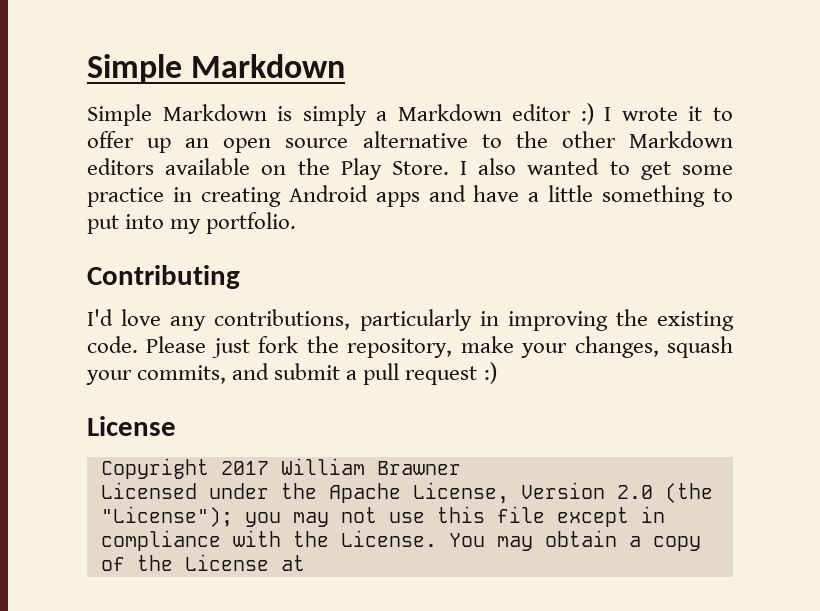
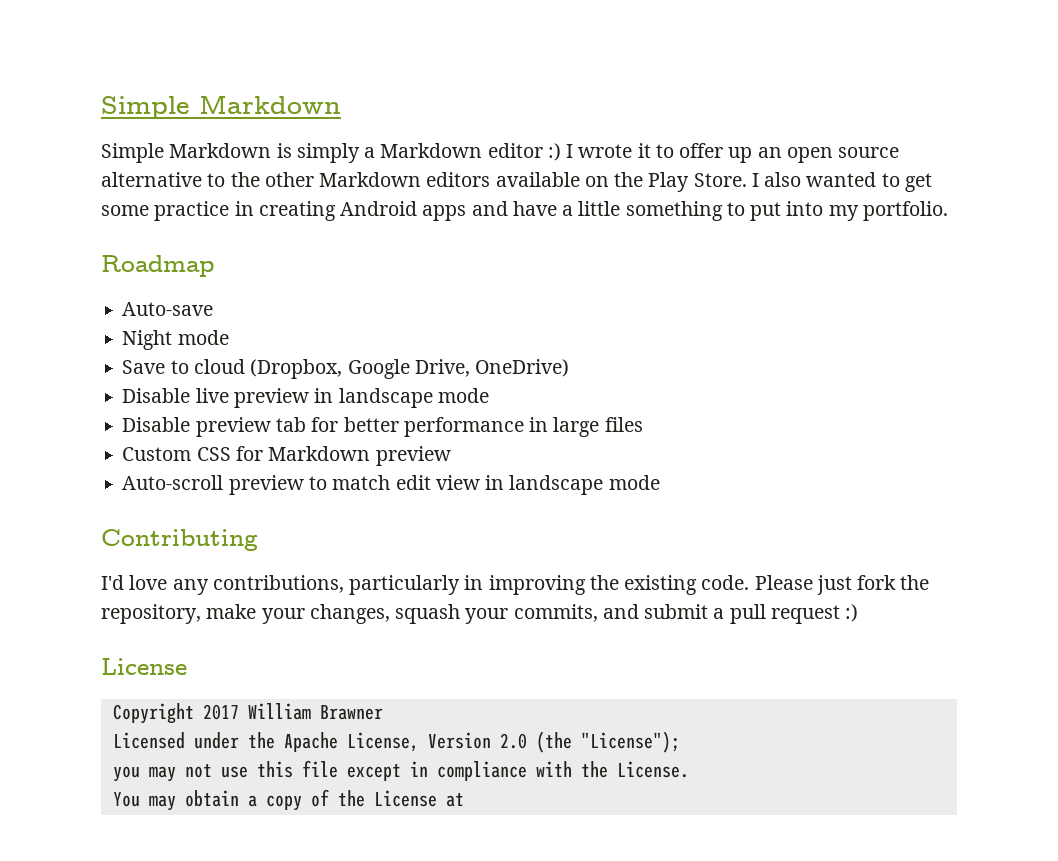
(297, 223) none -> [101,255,214,277] [122,302,214,316] [122,330,229,350] [122,359,570,379] [122,388,489,408] [122,417,643,437] [122,446,451,466] [122,475,660,495] // Roadmap // Auto-save // Night mode // Save to cloud (Dropbox, Google Drive, OneDrive) // Disable live preview in landscape mode // Disable preview tab for better performance in large files // Custom CSS for Markdown preview // Auto-scroll preview to match edit view in landscape mode
(233, 516) none -> (680, 742) //
(437, 538) none -> (689, 769) //

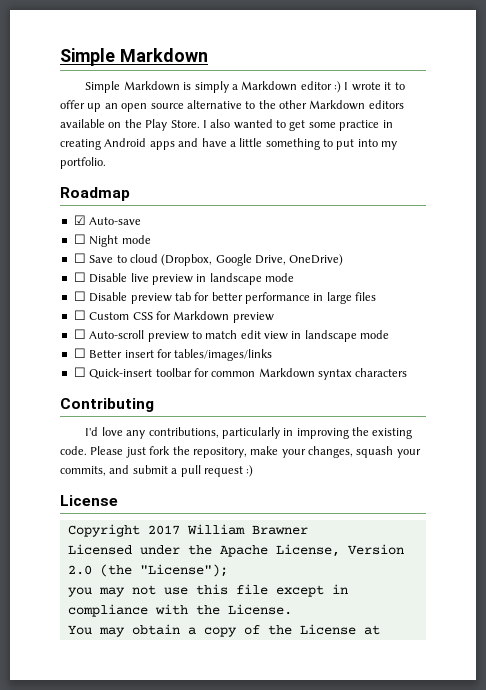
(214, 266) none -> [73,215,86,225] ☑
(214, 309) none -> [73,234,86,244] ☐
(229, 337) none -> [73,253,86,263] ☐
(570, 368) none -> [73,272,86,282] ☐
(489, 395) none -> [73,291,86,301] ☐
(643, 424) none -> [73,310,86,320] ☐
(451, 456) none -> [73,329,86,339] ☐
(660, 482) none -> [73,348,273,361] [73,367,408,380] // ☐ Better insert for tables/images/links // ☐ Quick-insert toolbar for common Markdown syntax characters

